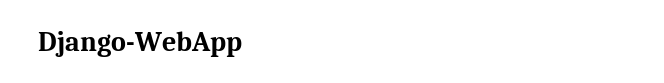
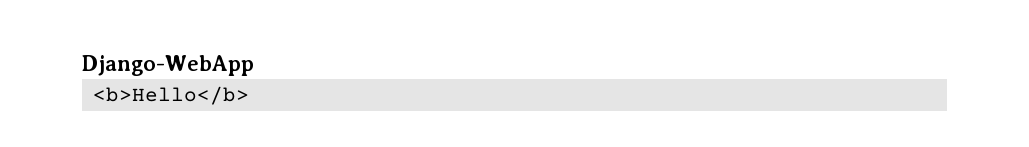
(242, 44) none -> [92,86,249,105] // <b>Hello</b>

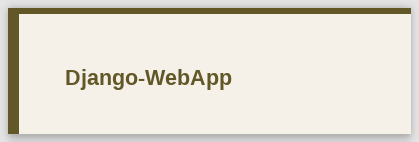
[92,86,249,105] // <b>Hello</b> -> (232, 79) none

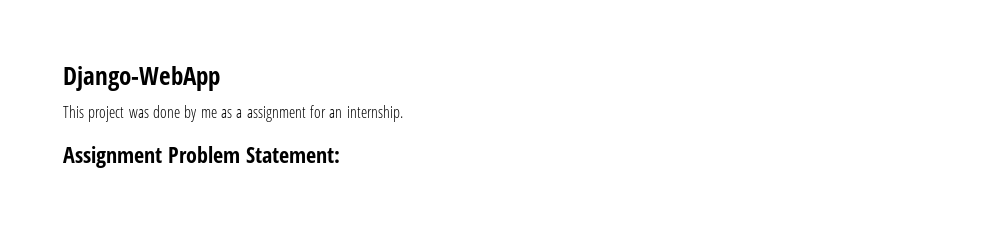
(232, 79) none -> [63,105,403,122] [63,146,340,168] // This project was done by me as a assignment for an internship. // Assignment Problem Statement:

